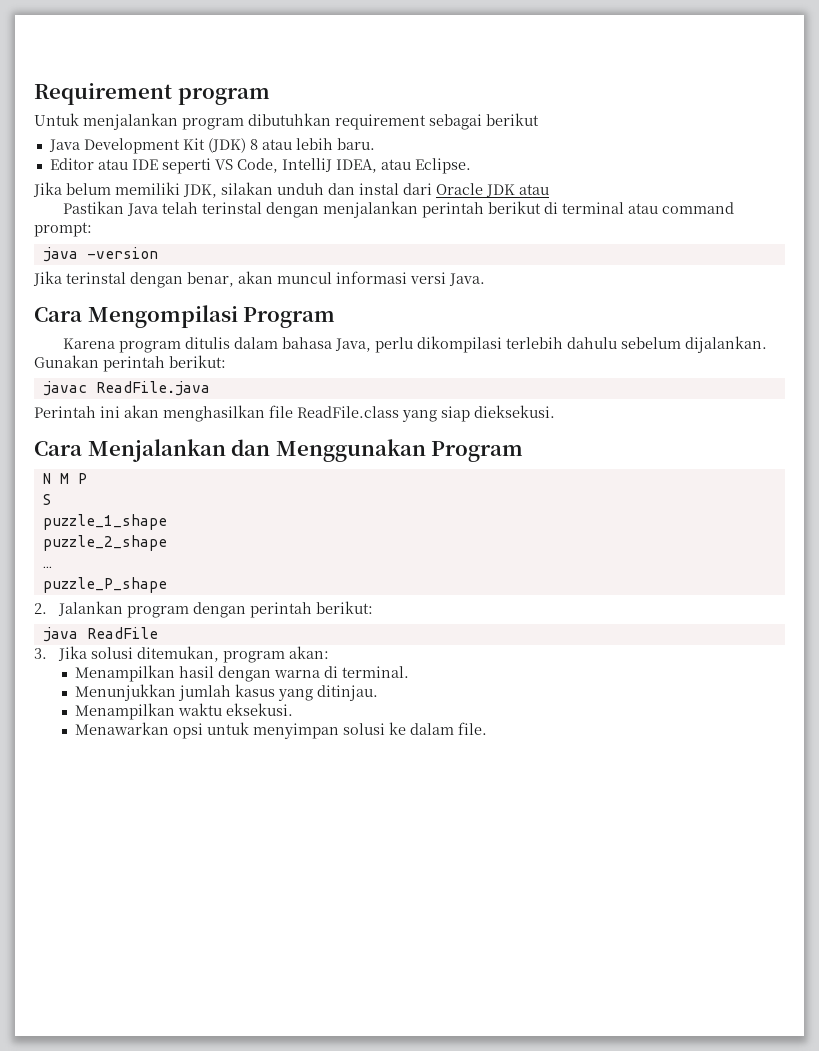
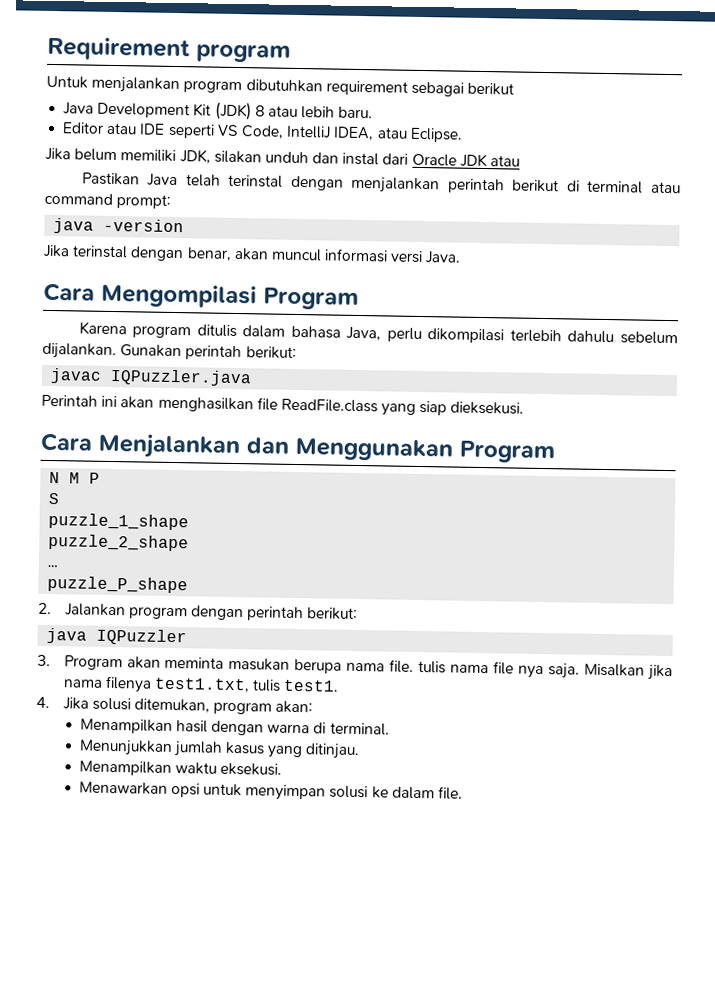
[95,381,210,396] ReadFile.java -> [110,368,253,387] IQPuzzler.java
[86,627,158,639] [34,648,47,659] ReadFile // 3. -> [96,628,188,646] [37,654,673,681] [62,675,340,693] [36,696,50,709] IQPuzzler // 3. Program akan meminta masukan berupa nama file. tulis nama file nya saja. Misalkan jika nama filenya test1.txt, tulis test1. // 4.

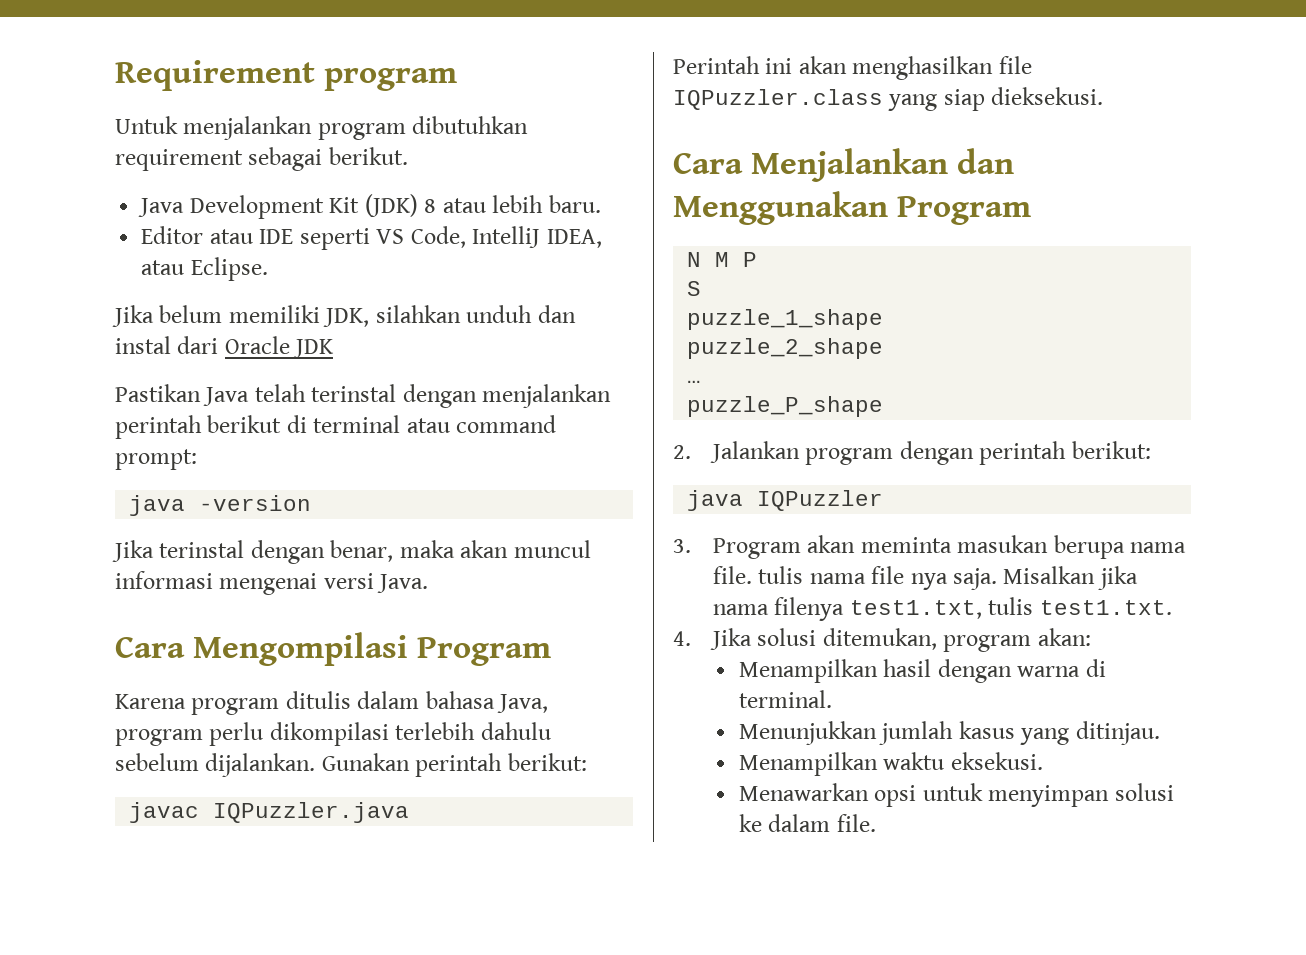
[467,82,515,96] berikut -> [328,147,408,165] berikut.
[213,150,262,164] silakan -> [375,305,461,323] silahkan
[490,155,521,167] atau -> (335, 348) none
(232, 254) none -> [399,540,455,558] maka
(389, 255) none -> [219,573,318,595] mengenai
(382, 333) none -> [115,729,203,746] program
[280,398,378,413] ReadFile.class -> [673,89,883,110] IQPuzzler.class
[283,679,340,692] test1. -> [1039,600,1172,615] test1.txt.

